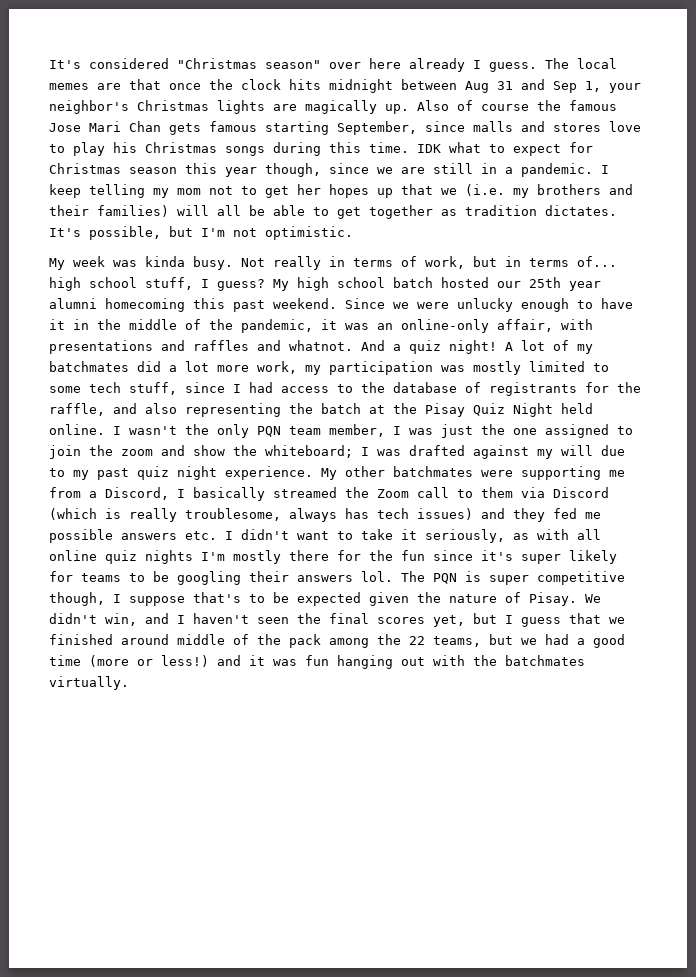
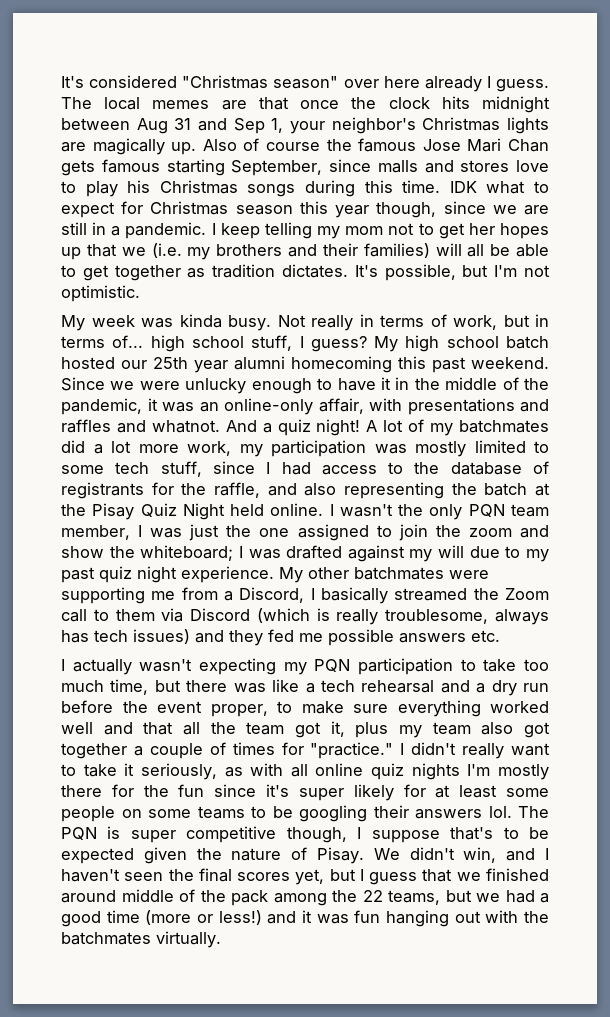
(217, 535) none -> [61,658,549,675] [61,679,549,696] [61,700,549,717] [61,721,551,738] [61,742,394,759] // I actually wasn't expecting my PQN participation to take too much time, but there was like a tech rehearsal and a dry run before the event proper, to make sure everything worked well and that all the team got it, plus my team also got together a couple of times for "practice."
(289, 534) none -> [462,743,505,759] really
(73, 576) none -> [435,785,549,798] [61,806,191,822] at least some people on some

